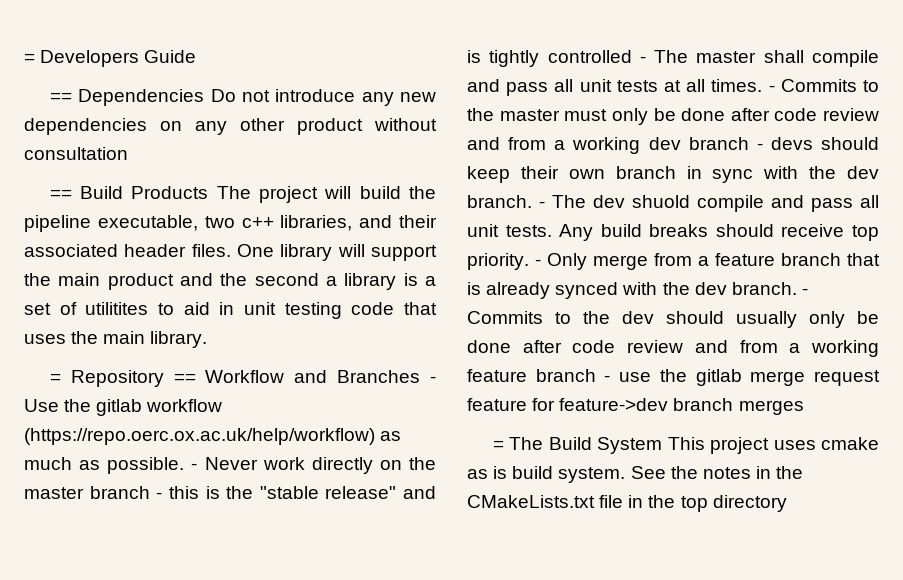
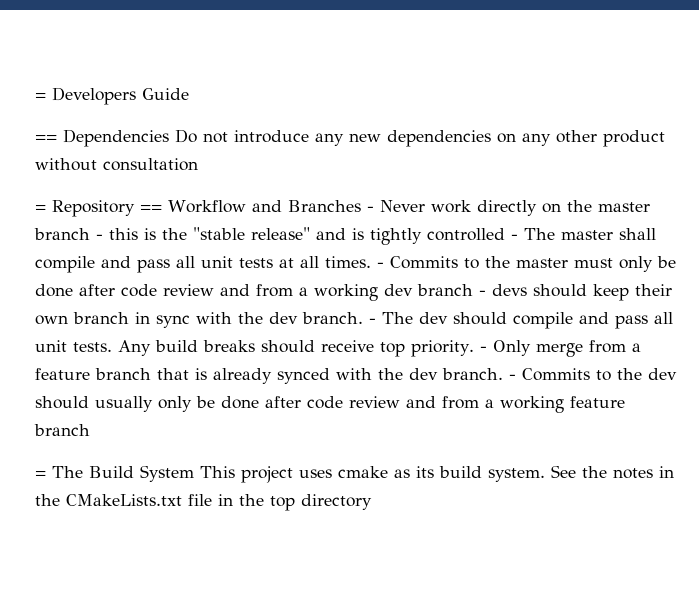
[49,186,436,203] [24,215,437,232] [24,244,437,261] [24,273,436,290] [24,302,437,319] [24,331,208,348] // == Build Products The project will build the pipeline executable, two c++ libraries, and their associated header files. One library will support the main product and the second a library is a set of utilitites to aid in unit testing code that uses the main library. -> (198, 164) none
[24,399,223,416] [24,428,402,445] [24,457,198,474] Use the gitlab workflow (https://repo.oerc.ox.ac.uk/help/workflow) as much as possible. - -> (374, 209) none
[632,195,690,208] shuold -> [453,312,507,325] should
[604,369,880,386] [467,398,804,415] - use the gitlab merge request feature for feature->dev branch merges -> (90, 430) none
[493,466,508,479] is -> [416,466,434,478] its

